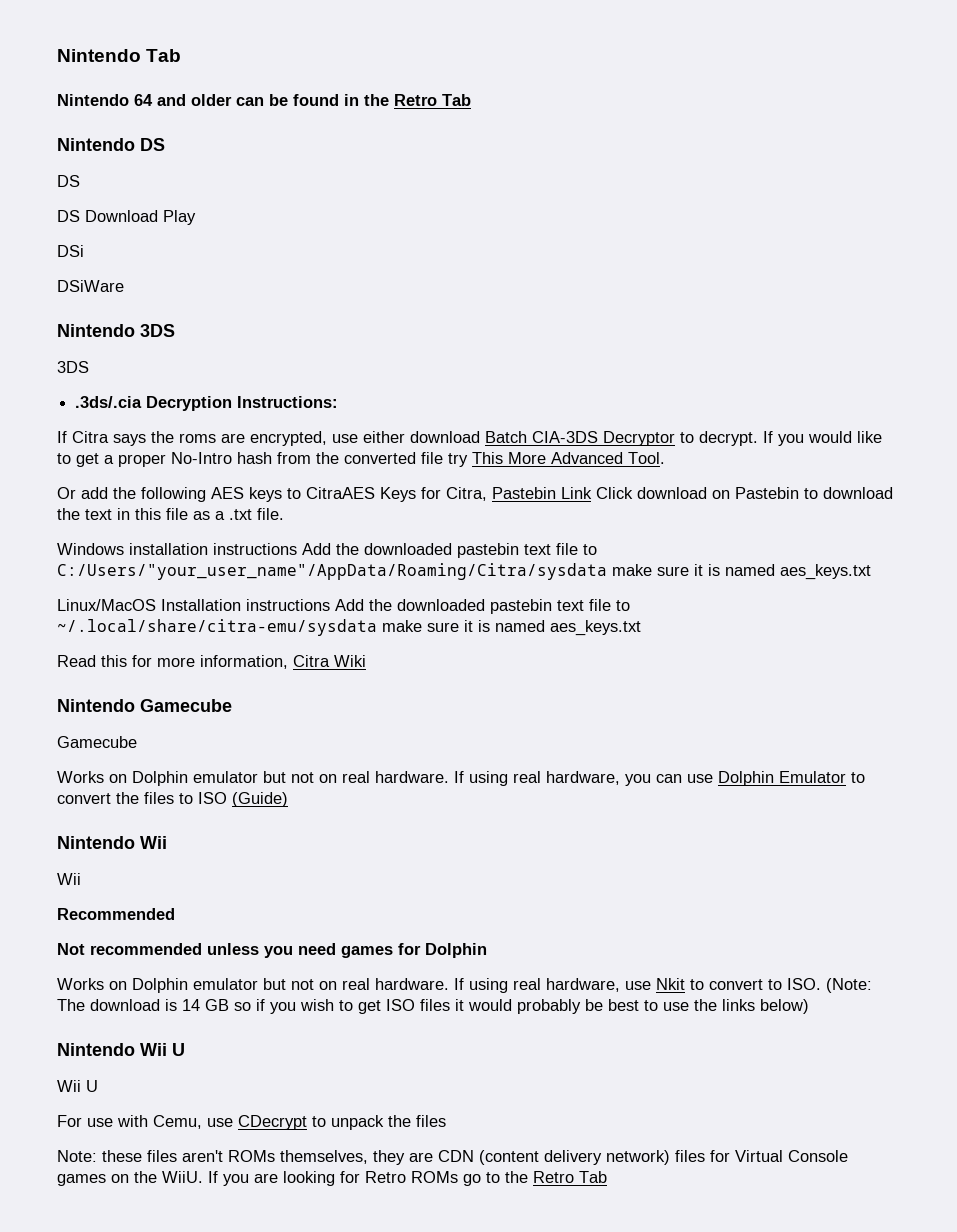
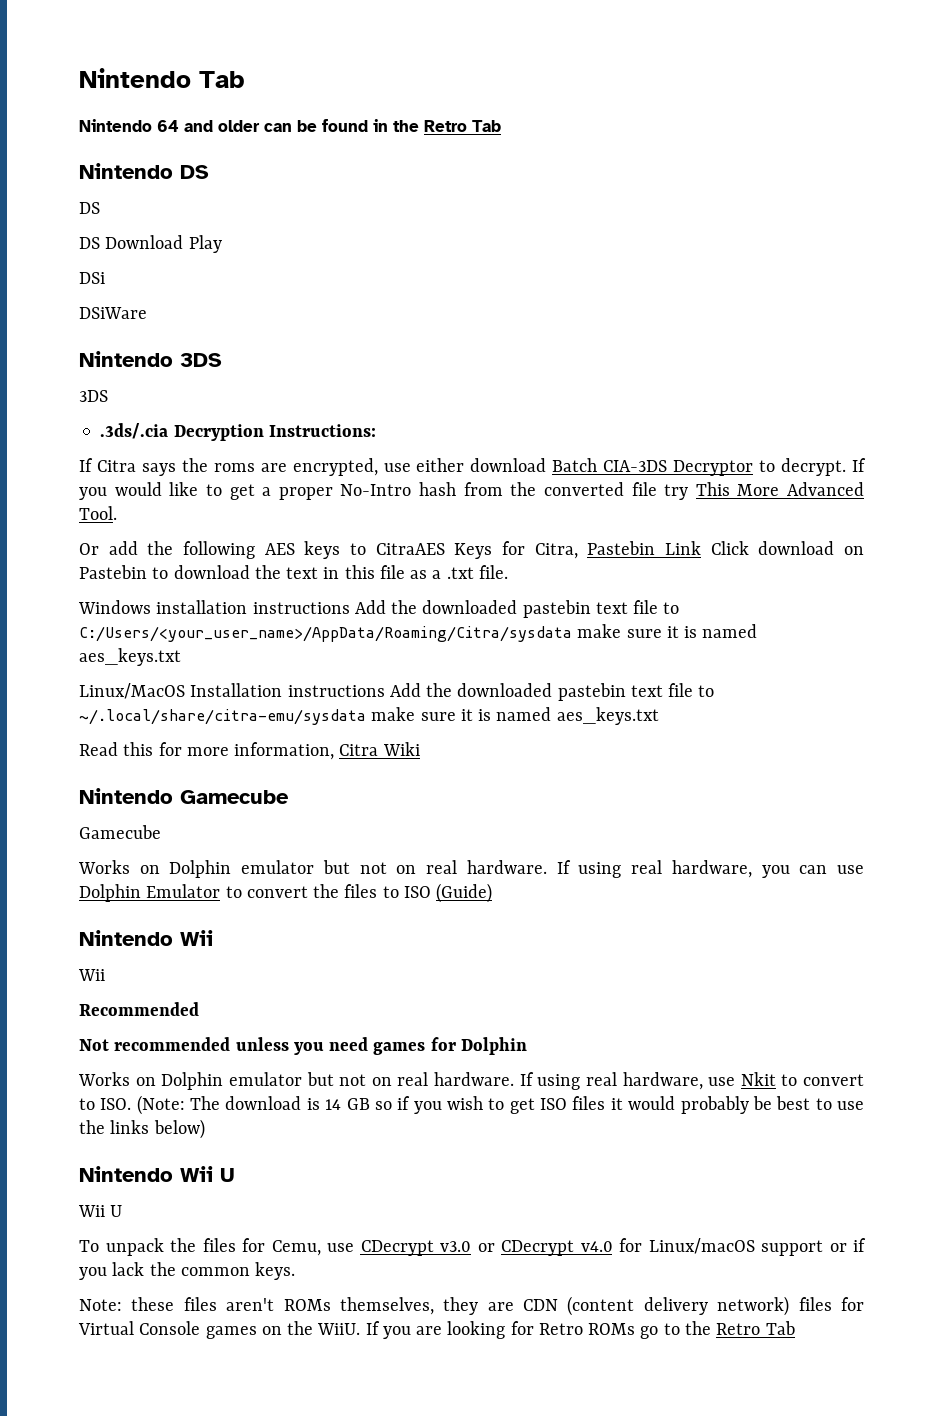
[57,563,607,580] C:/Users/"your_user_name"/AppData/Roaming/Citra/sysdata -> [79,626,572,642] C:/Users/<your_user_name>/AppData/Roaming/Citra/sysdata
[57,1115,446,1130] For use with Cemu, use CDecrypt to unpack the files -> [79,1238,866,1256] [79,1262,296,1280] To unpack the files for Cemu, use CDecrypt v3.0 or CDecrypt v4.0 for Linux/macOS support or if you lack the common keys.

